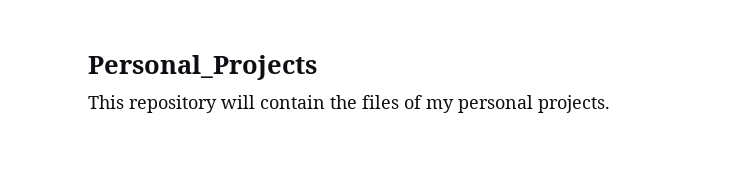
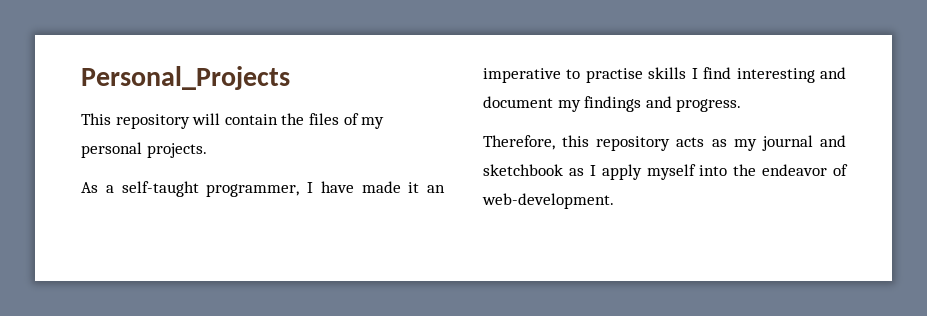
(610, 104) none -> [81,181,445,197] [483,67,846,83] [483,96,742,112] [483,135,846,151] [483,164,848,180] [482,193,614,209] // As a self-taught programmer, I have made it an imperative to practise skills I find interesting and document my findings and progress. // Therefore, this repository acts as my journal and sketchbook as I apply myself into the endeavor of web-development.

